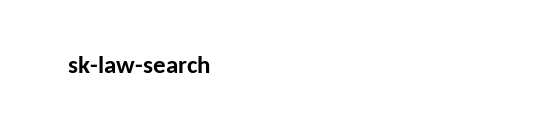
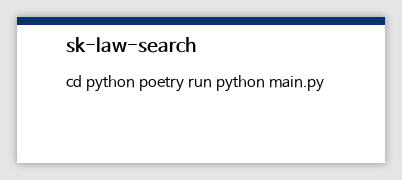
(210, 64) none -> [66,75,324,92] // cd python poetry run python main.py

